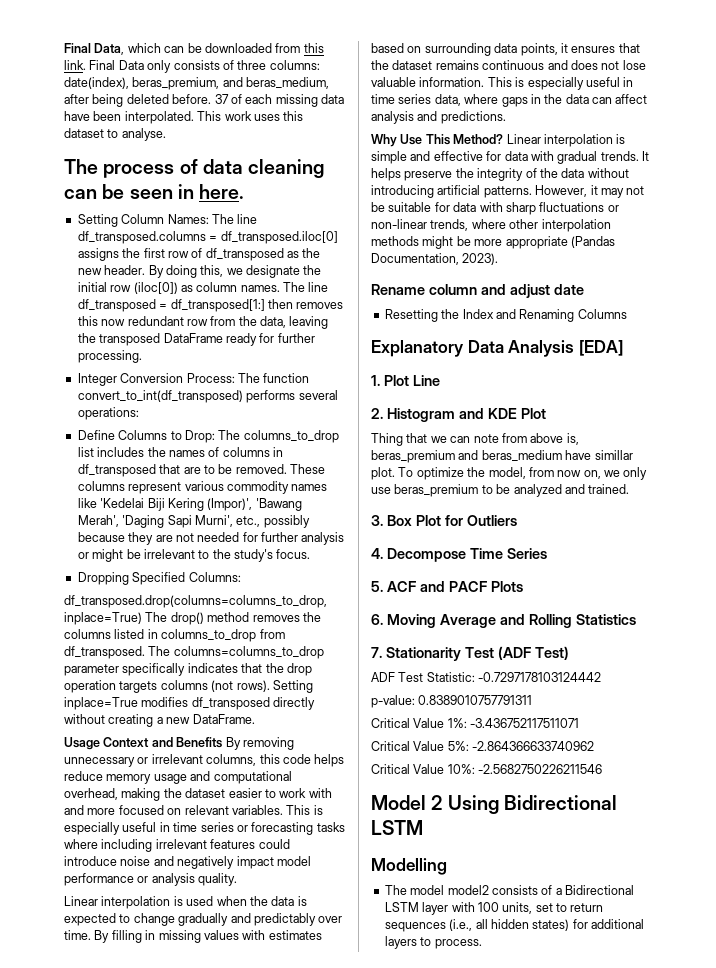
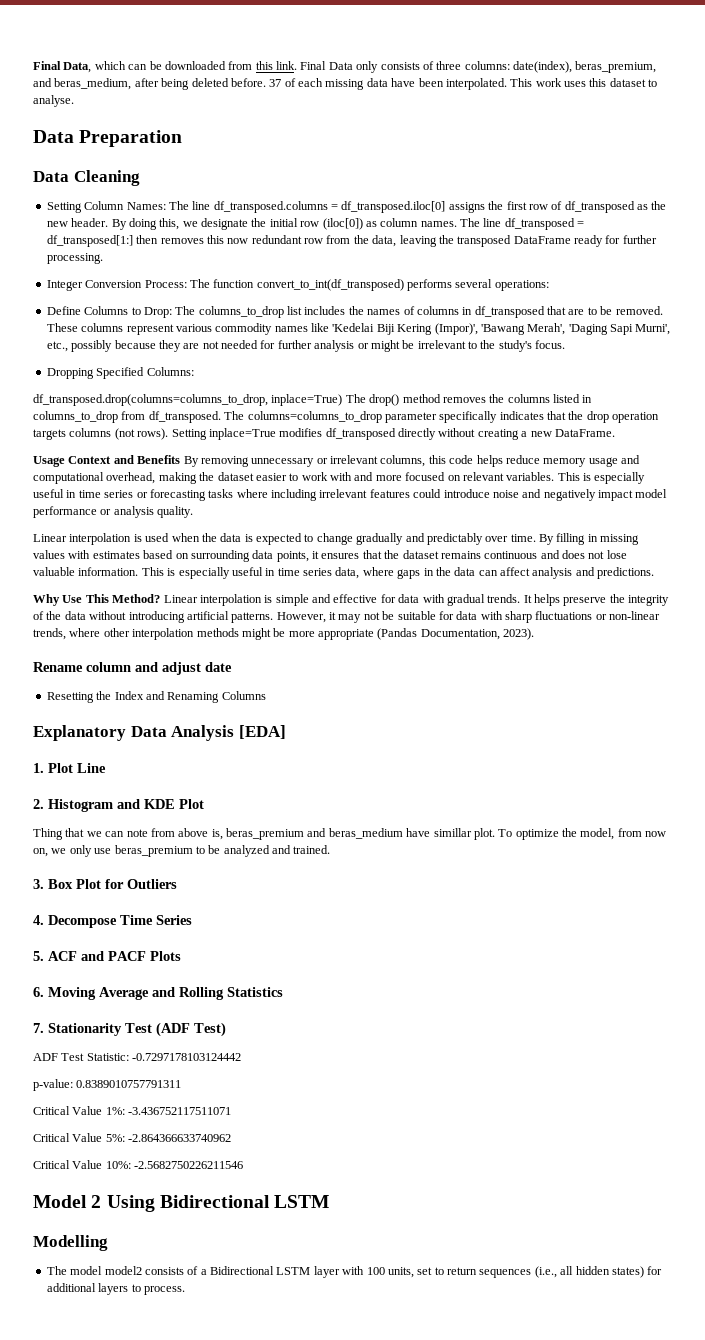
[64,159,325,178] [64,184,245,199] The process of data cleaning can be seen in here. -> [33,130,183,147] [33,170,140,186] Data Preparation // Data Cleaning

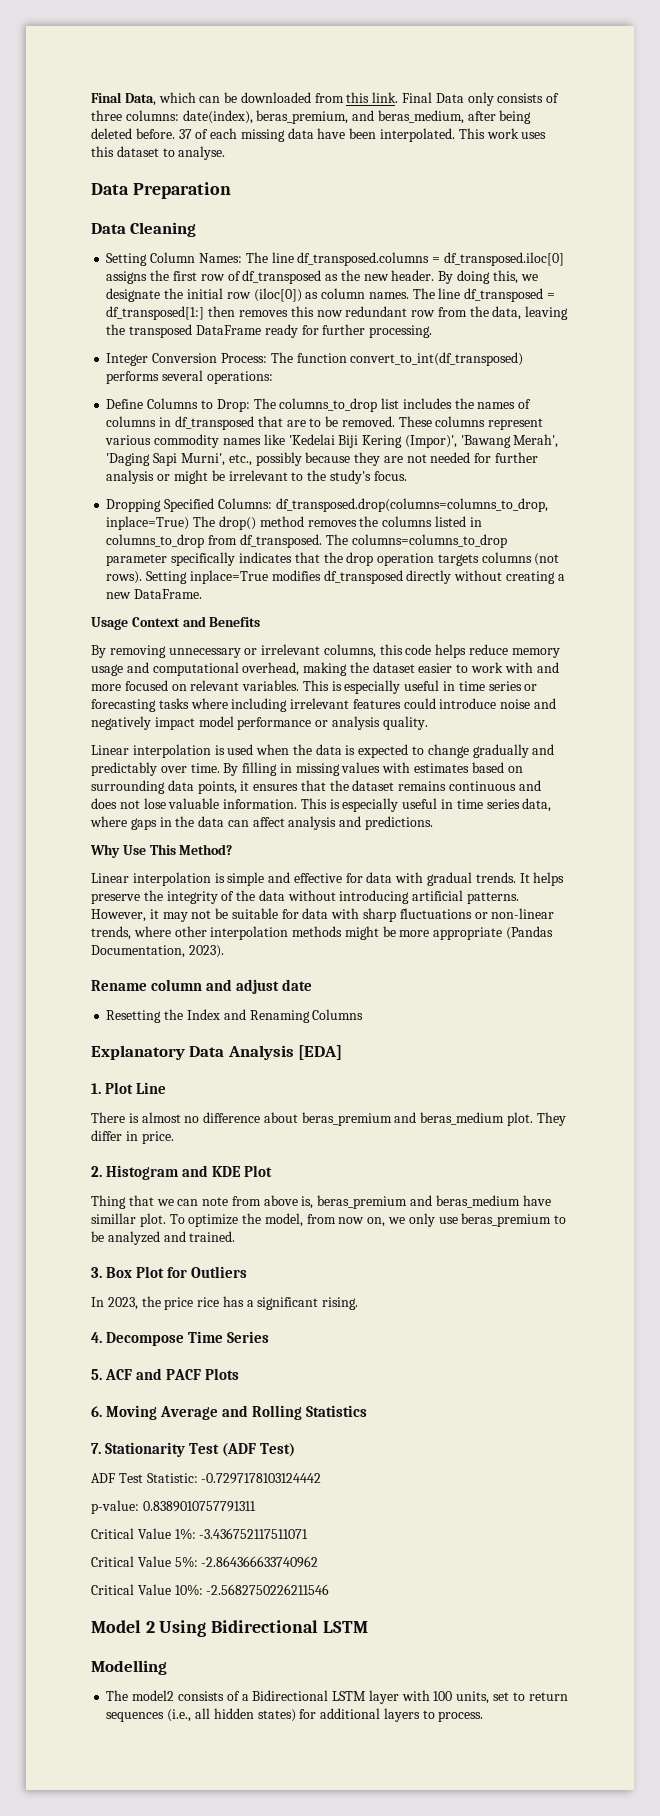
(194, 371) // -> (272, 503) none
(181, 459) none -> (261, 622) //
(161, 598) none -> (233, 849) //
(106, 768) none -> [91,1112,566,1126] [91,1130,174,1144] // There is almost no difference about beras_premium and beras_medium plot. They differ in price.
(177, 884) none -> [91,1296,359,1310] // In 2023, the price rice has a significant rising.
[70,1266,103,1275] model -> (129, 1695) none

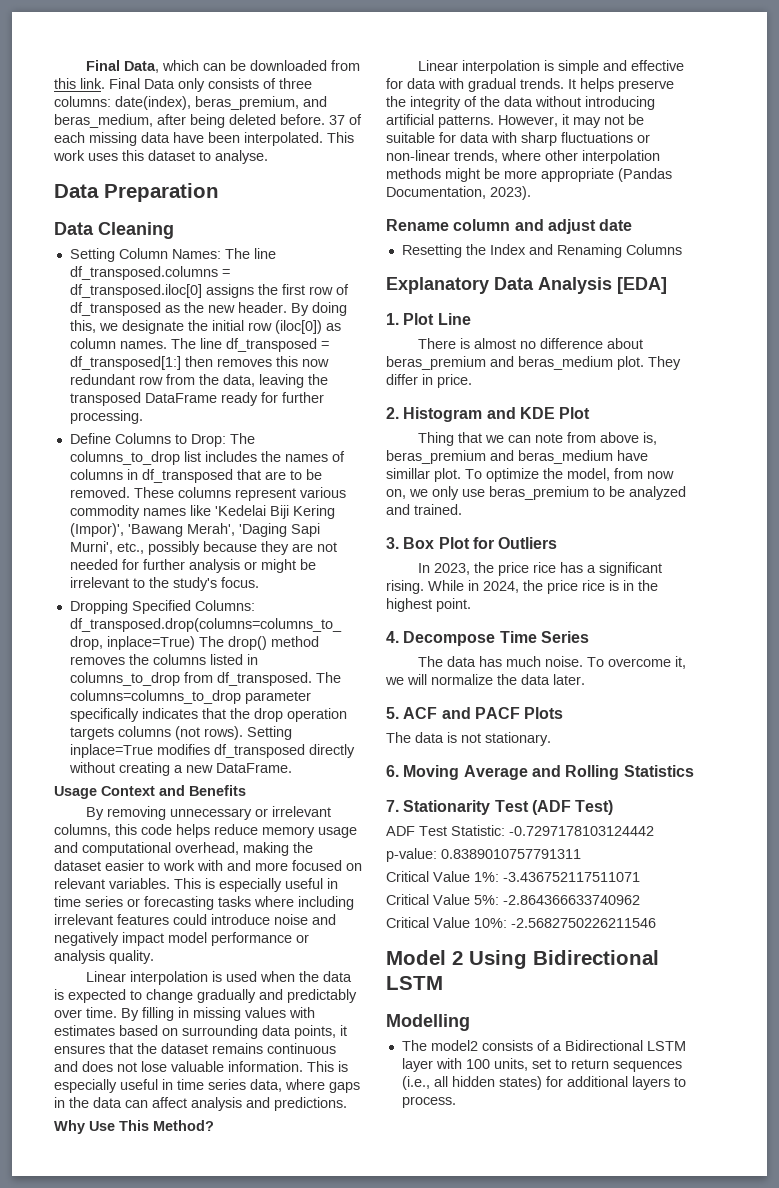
[106,352,524,366] [106,370,273,384] // Integer Conversion Process: The function convert_to_int(df_transposed) performs several operations: -> (143, 417) none
[91,1331,270,1346] // 4. Decompose Time Series -> [428,580,658,594] [386,598,471,612] [386,631,589,646] [418,656,687,669] [385,674,585,685] While in 2024, the price rice is in the highest point. // 4. Decompose Time Series // The data has much noise. To overcome it, we will normalize the data later.
(240, 1374) none -> [386,732,551,746] // The data is not stationary.

